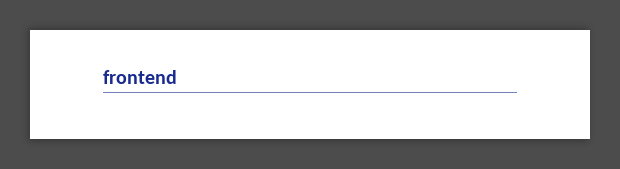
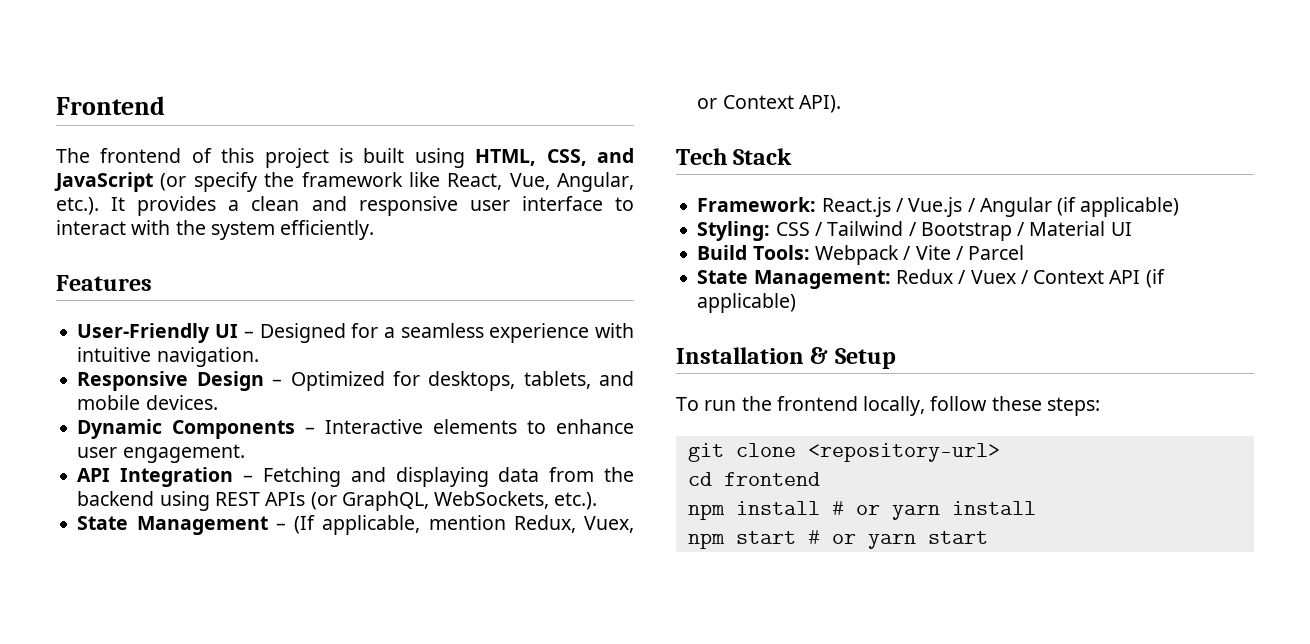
[103,70,177,84] frontend -> [56,96,165,115] [56,148,634,168] [54,172,634,192] [56,196,634,216] [56,220,375,240] [56,275,152,291] [77,323,635,343] [77,347,259,367] [77,371,634,391] [77,395,218,410] [77,419,634,439] [77,444,245,463] [77,467,635,487] [77,491,598,511] [77,515,634,535] [697,95,841,113] [676,148,793,165] [697,197,1180,217] [697,221,1132,241] [697,245,1025,265] [697,269,1165,289] [697,293,797,313] [676,347,896,369] [676,396,1100,416] [687,443,1000,462] [687,472,820,486] [687,501,1036,520] [687,530,988,549] Frontend // The frontend of this project is built using HTML, CSS, and JavaScript (or specify the framework like React, Vue, Angular, etc.). It provides a clean and responsive user interface to interact with the system efficiently. // Features // User-Friendly UI – Designed for a seamless experience with intuitive navigation. // Responsive Design – Optimized for desktops, tablets, and mobile devices. // Dynamic Components – Interactive elements to enhance user engagement. // API Integration – Fetching and displaying data from the backend using REST APIs (or GraphQL, WebSockets, etc.). // State Management – (If applicable, mention Redux, Vuex, or Context API). // Tech Stack // Framework: React.js / Vue.js / Angular (if applicable) // Styling: CSS / Tailwind / Bootstrap / Material UI // Build Tools: Webpack / Vite / Parcel // State Management: Redux / Vuex / Context API (if applicable) // Installation & Setup // To run the frontend locally, follow these steps: // git clone <repository-url> // cd frontend // npm install # or yarn install // npm start # or yarn start

